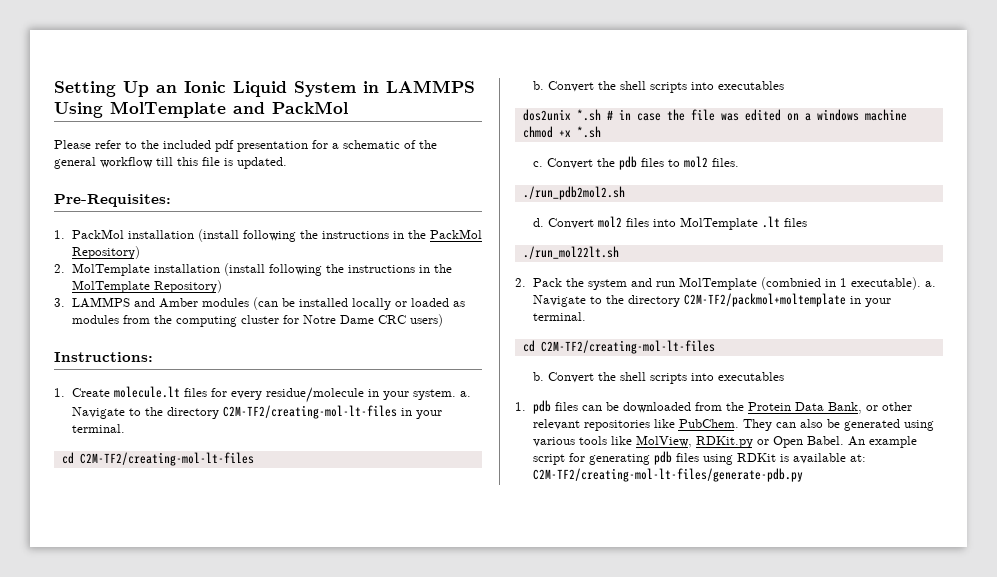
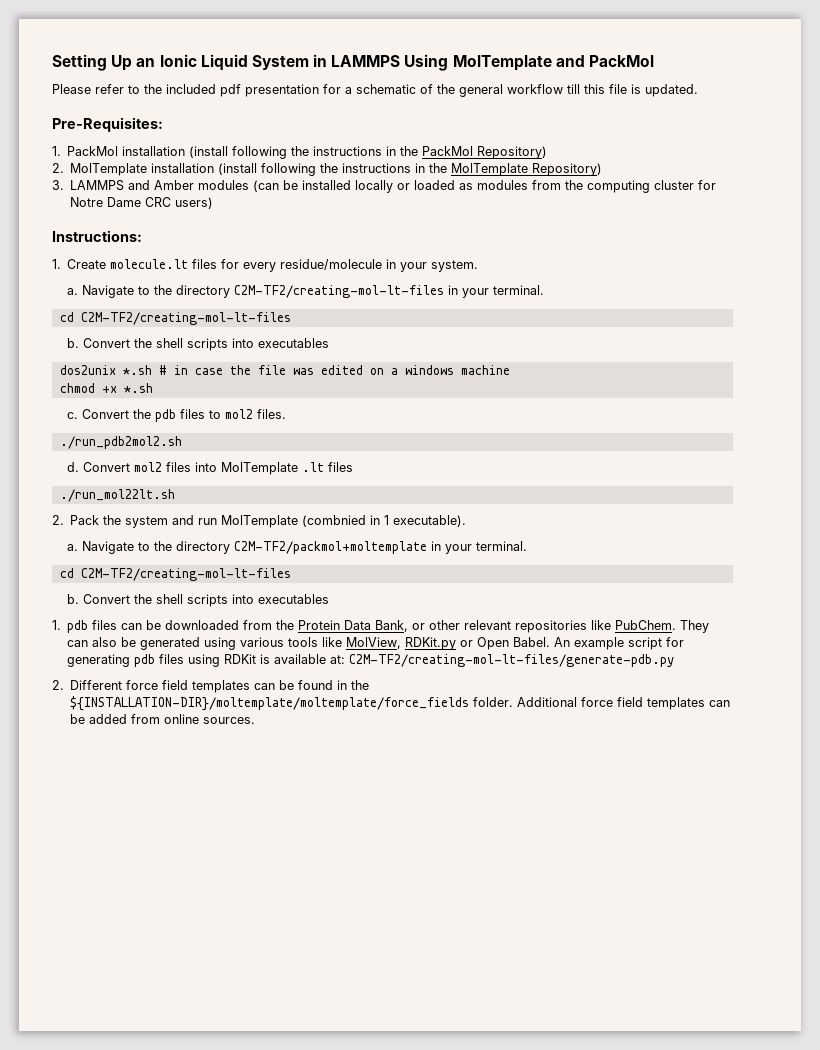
(456, 394) none -> (479, 266) //
(921, 283) none -> (467, 521) //
(803, 475) none -> [52,680,370,693] [70,696,731,711] [70,714,256,724] // 2. Different force field templates can be found in the ${INSTALLATION-DIR}/moltemplate/moltemplate/force_fields folder. Additional force field templates can be added from online sources.

